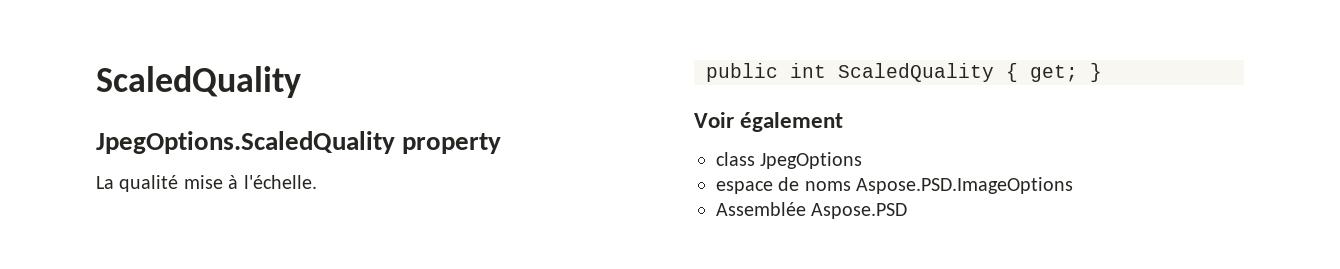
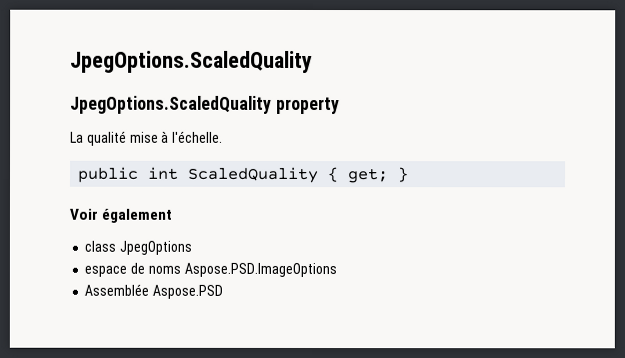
[96,66,301,98] ScaledQuality -> [70,50,313,73] JpegOptions.ScaledQuality

